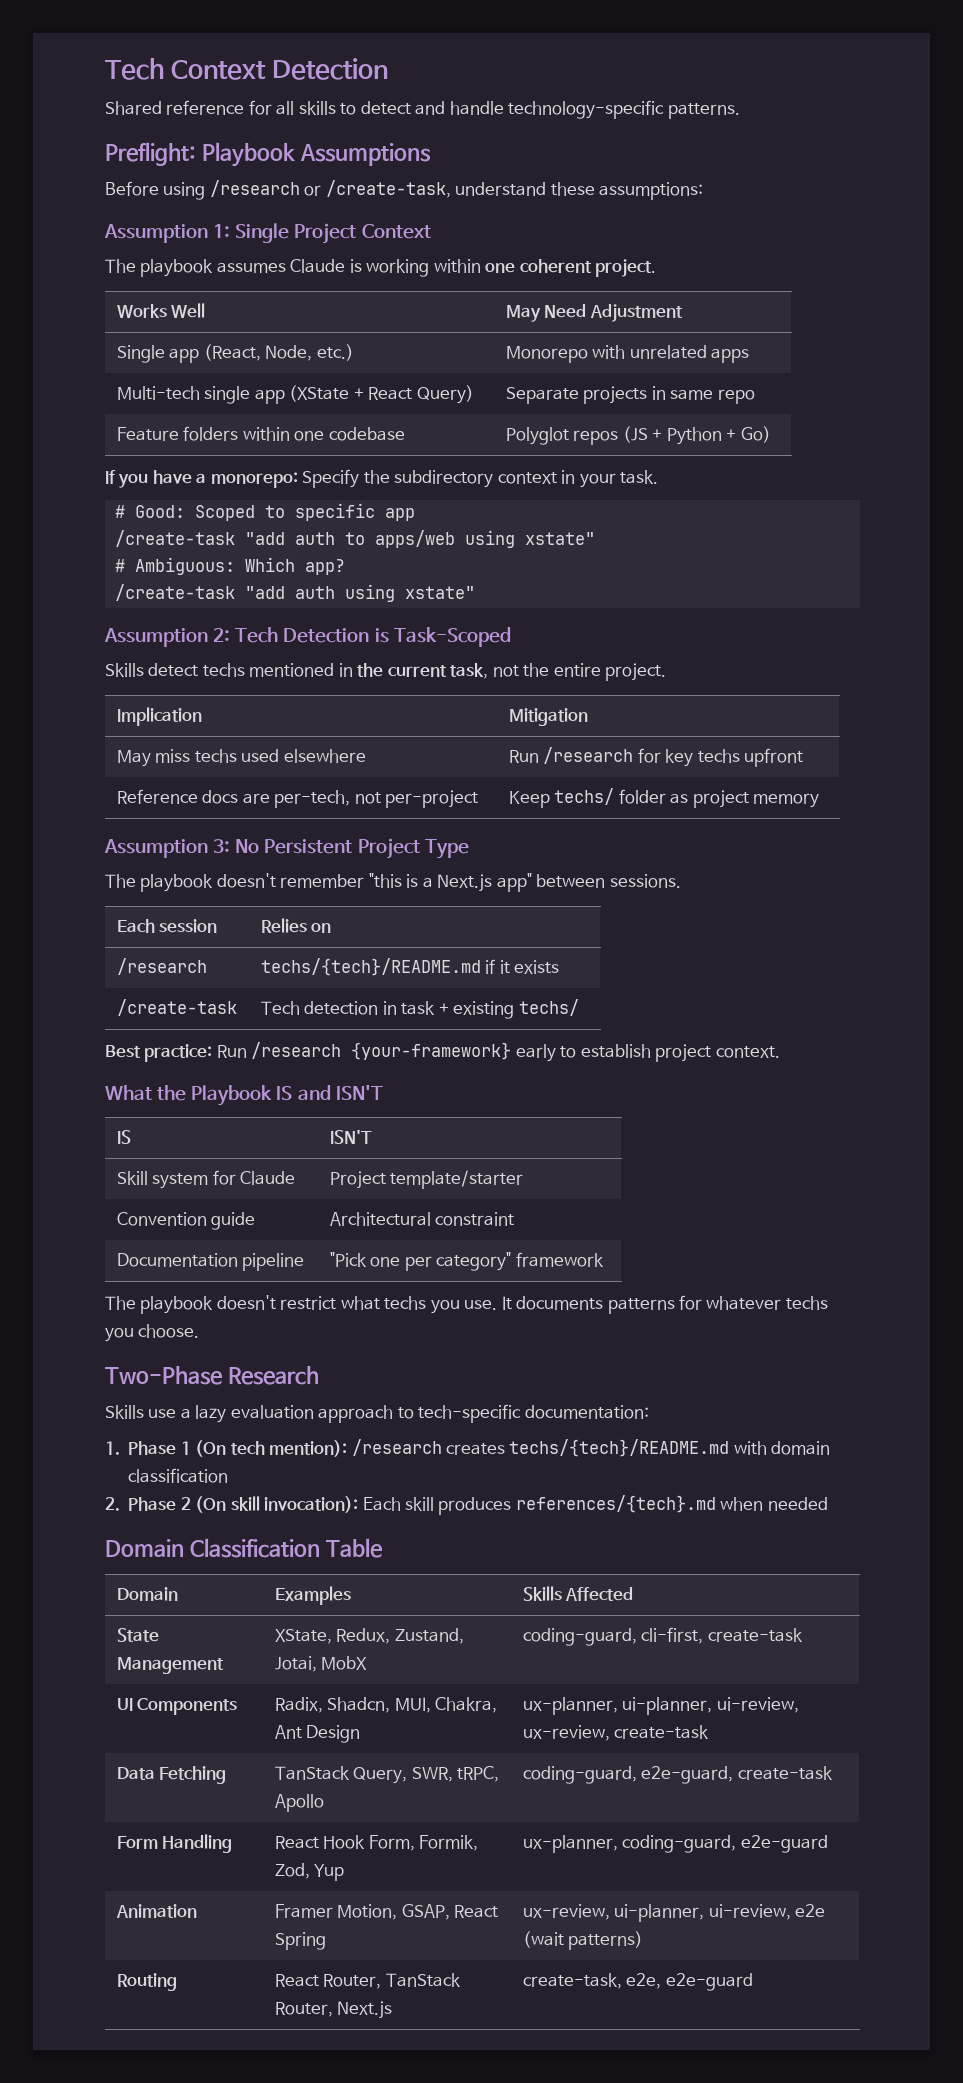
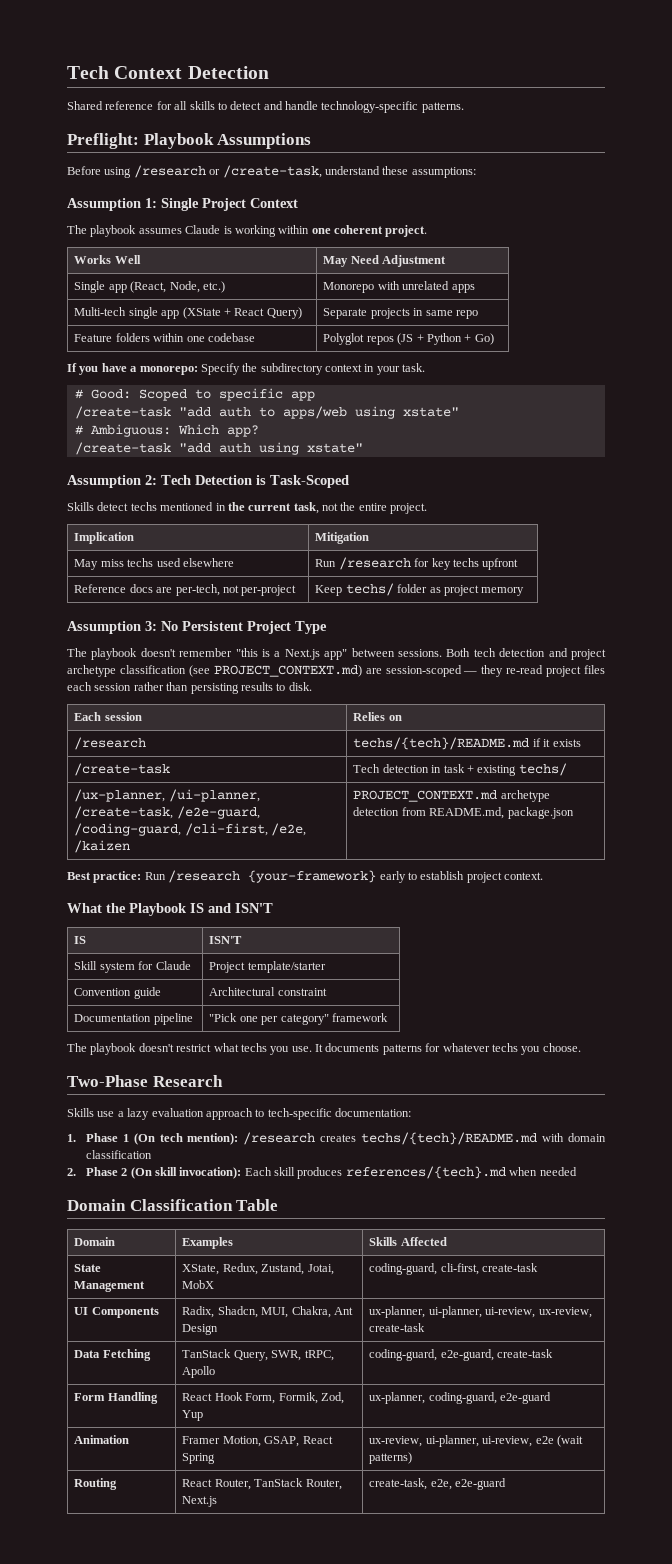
(681, 881) none -> [446,648,606,660] [67,665,605,677] [67,682,312,694] Both tech detection and project archetype classification (see PROJECT_CONTEXT.md) are session-scoped — they re-read project files each session rather than persisting results to disk.
(579, 1007) none -> [74,789,260,802] [74,806,260,819] [74,823,307,836] [74,840,131,853] [353,790,550,802] [353,807,574,819] // /ux-planner, /ui-planner, /create-task, /e2e-guard, /coding-guard, /cli-first, /e2e, /kaizen | PROJECT_CONTEXT.md archetype detection from README.md, package.json

